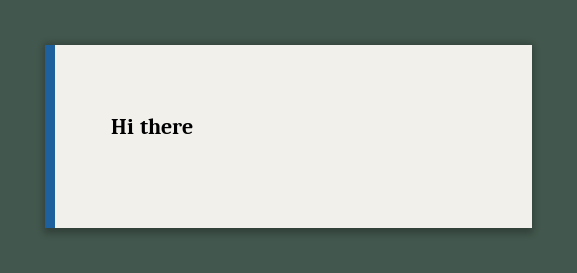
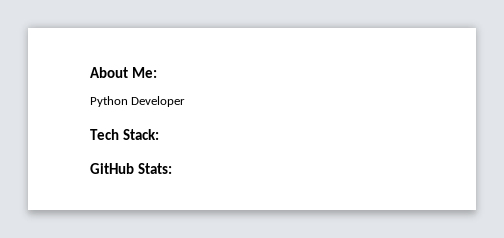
[111,118,193,134] Hi there -> [90,67,157,78] [90,96,186,107] [90,129,159,140] [90,163,172,174] About Me: // Python Developer // Tech Stack: // GitHub Stats:

